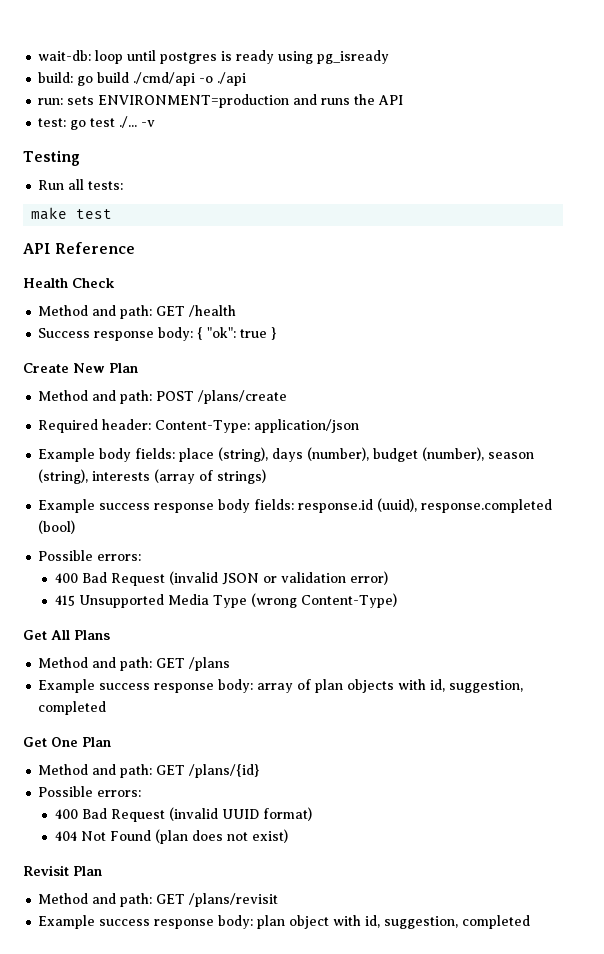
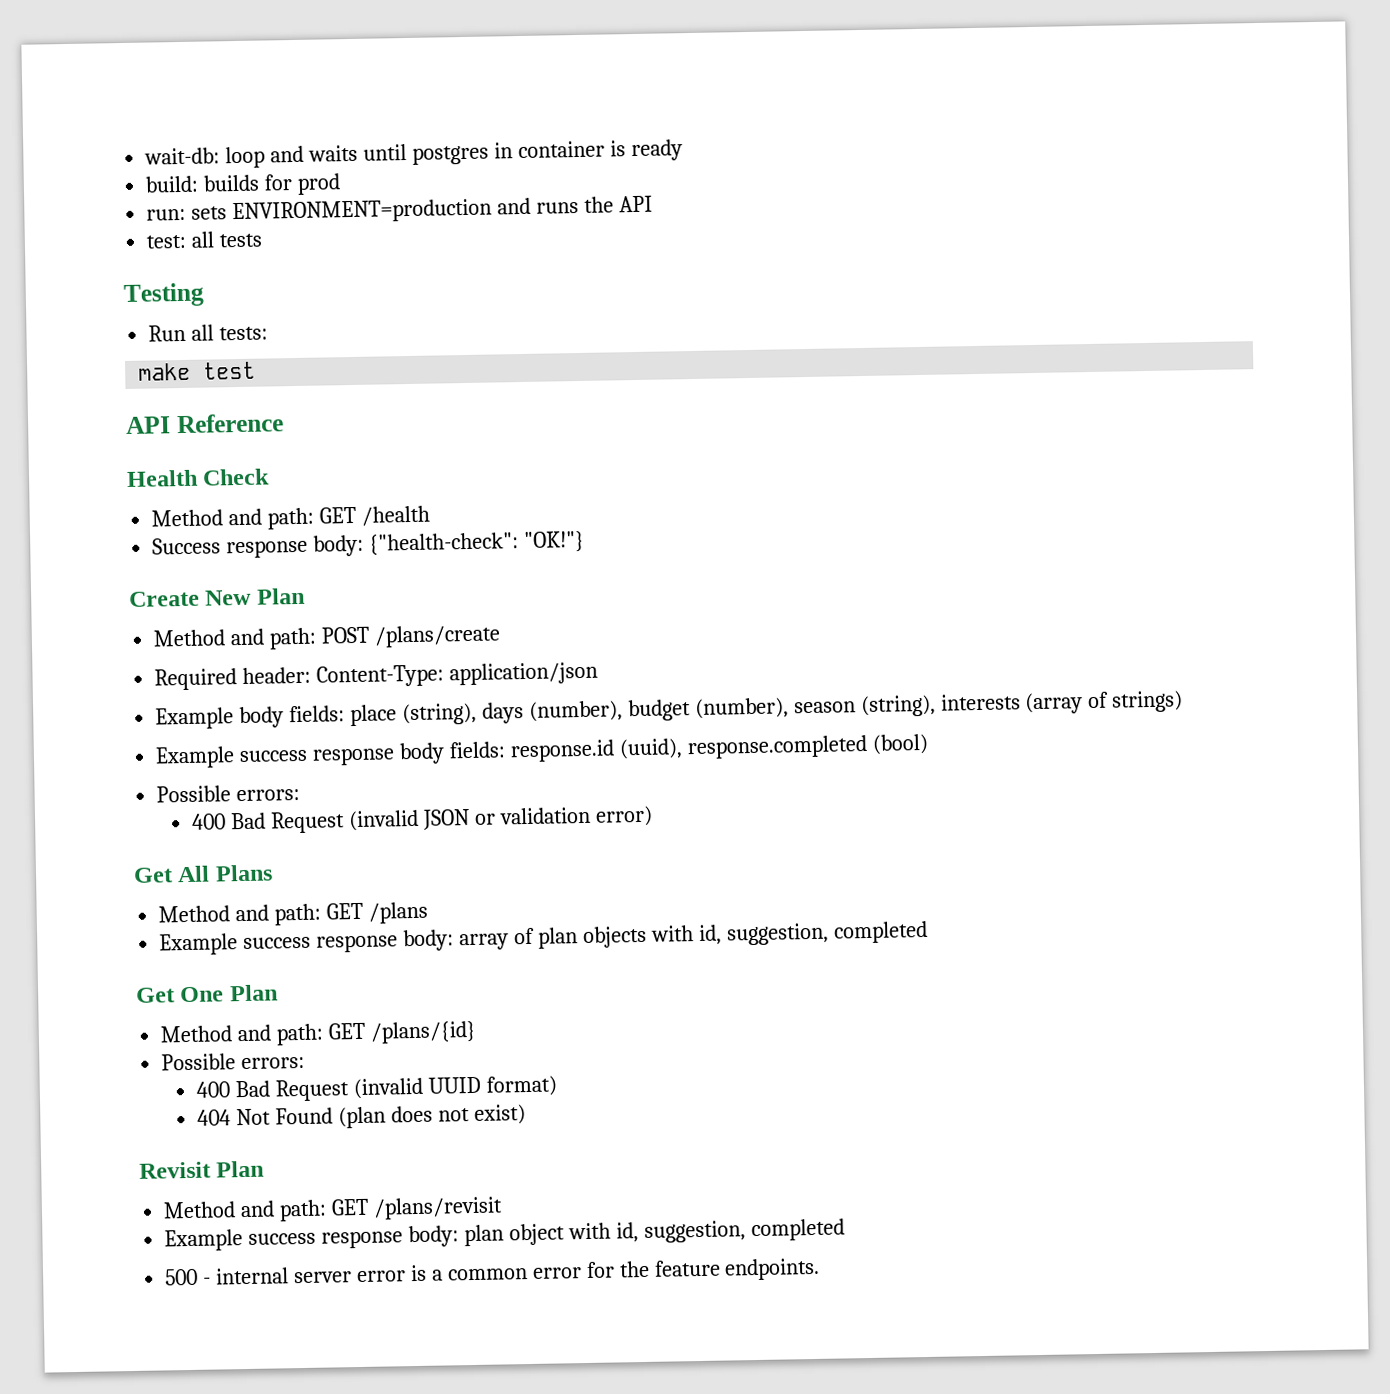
[127,50,218,64] until postgres -> [270,140,605,165] and waits until postgres in container
[278,50,390,64] using pg_isready -> (683, 150) none
[77,72,247,86] go build ./cmd/api -o ./api -> [203,173,342,195] builds for prod
[70,116,156,130] go test ./... -v -> [191,231,263,248] all tests
[197,327,277,340] { "ok": true } -> [369,530,585,556] {"health-check": "OK!"}
[54,593,397,608] // 415 Unsupported Media Type (wrong Content-Type) -> (653, 816) none
(531, 922) none -> [165,1257,821,1286] // 500 - internal server error is a common error for the feature endpoints.

